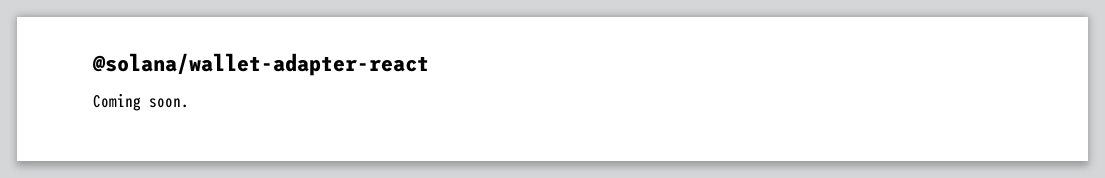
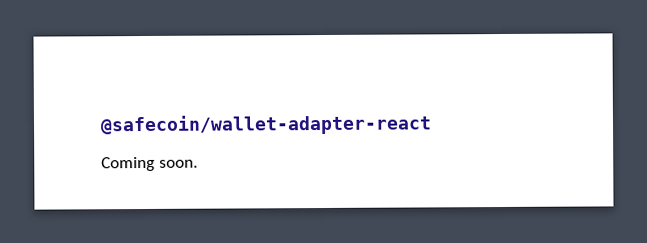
[93,53,429,76] @solana/wallet-adapter-react -> [100,114,432,136] @safecoin/wallet-adapter-react

